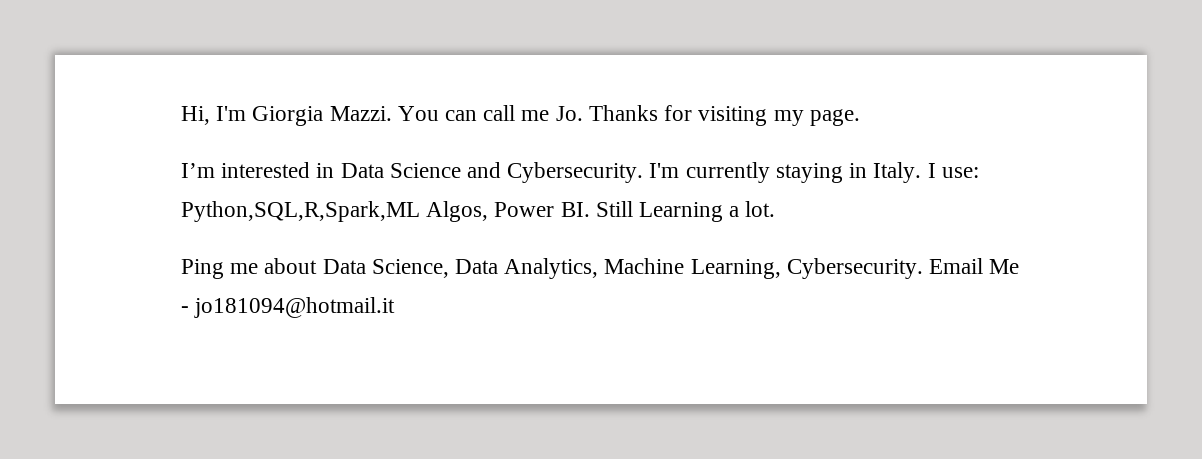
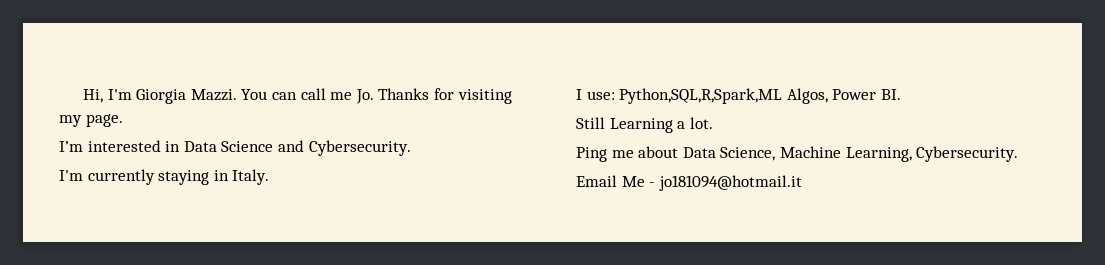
(644, 172) none -> (411, 148) //
(922, 172) none -> (270, 177) //
(590, 209) none -> (901, 94) //
[455,258,599,279] Data Analytics, -> (776, 154) none
(923, 268) none -> (1019, 154) //

